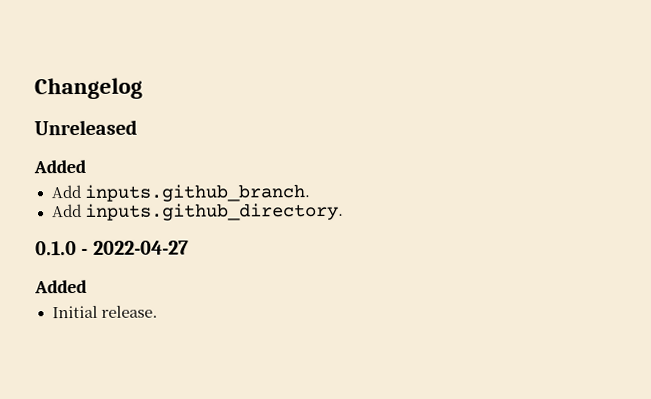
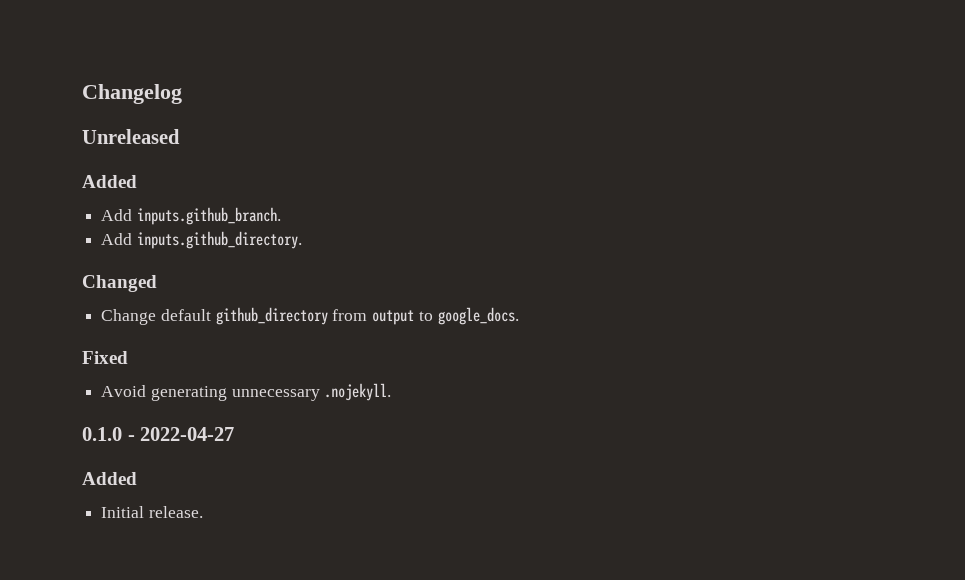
(344, 211) none -> [82,275,157,292] [101,307,519,325] [82,351,128,364] [101,383,392,401] // Changed // Change default github_directory from output to google_docs. // Fixed // Avoid generating unnecessary .nojekyll.

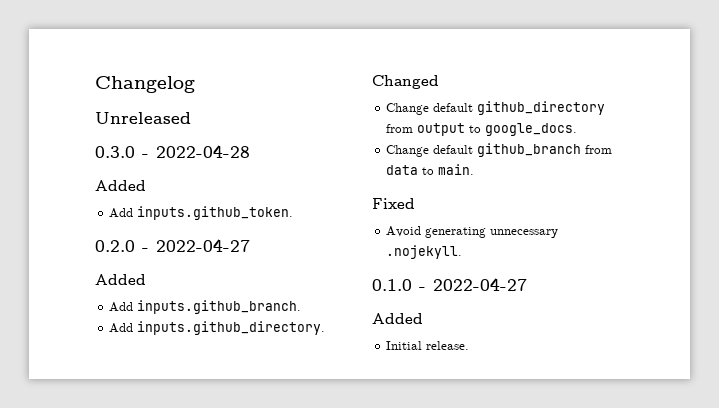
(180, 136) none -> [95,145,250,158] [95,180,146,191] [109,206,294,220] [95,239,250,252] // 0.3.0 - 2022-04-28 // Added // Add inputs.github_token. // 0.2.0 - 2022-04-27
(519, 316) none -> [386,143,613,157] [386,164,475,175] // Change default github_branch from data to main.

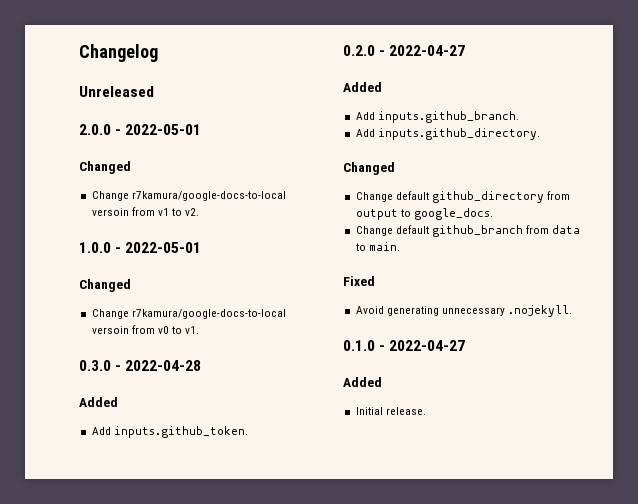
(191, 118) none -> [79,124,202,135] [79,161,131,174] [91,191,286,201] [91,207,200,216] [79,242,202,253] [79,279,131,292] [91,309,286,319] [91,325,200,334] // 2.0.0 - 2022-05-01 // Changed // Change r7kamura/google-docs-to-local versoin from v1 to v2. // 1.0.0 - 2022-05-01 // Changed // Change r7kamura/google-docs-to-local versoin from v0 to v1.

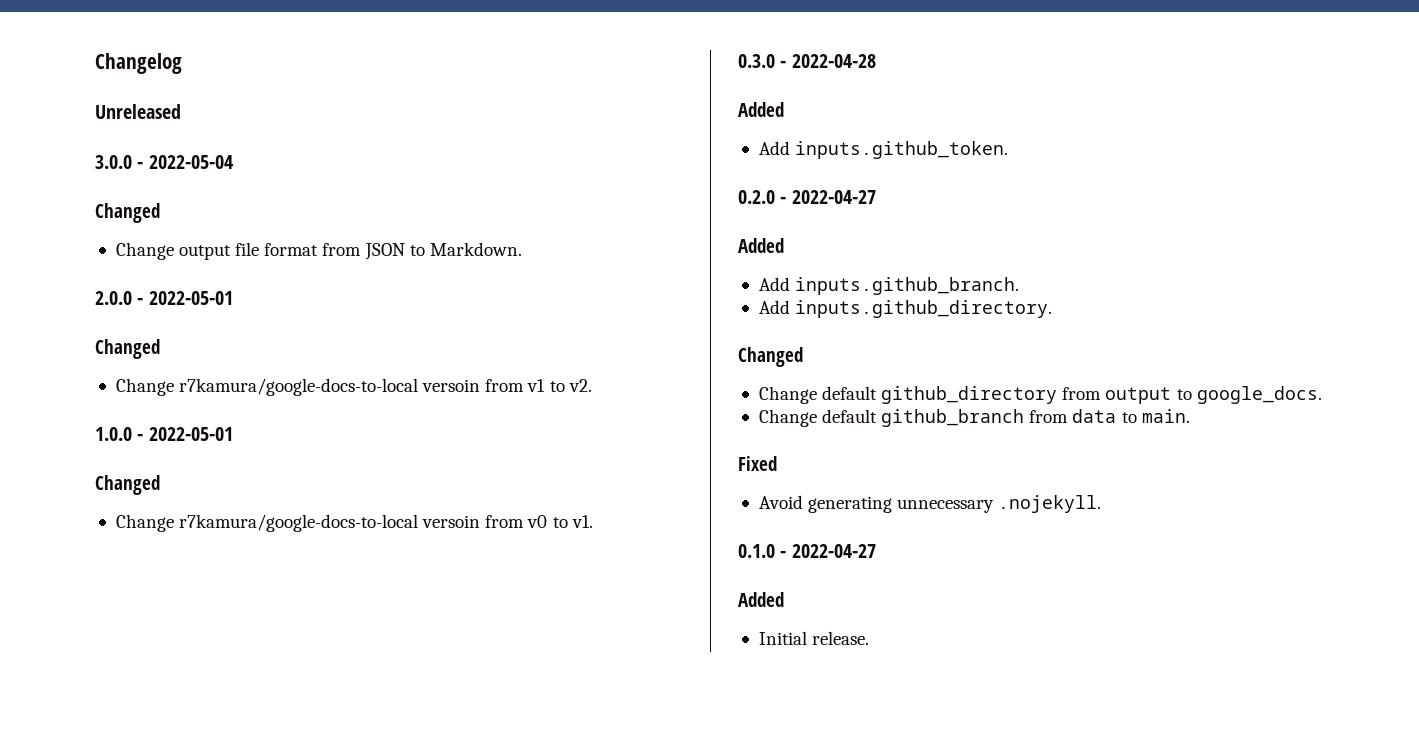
(154, 91) none -> [95,155,233,169] [95,203,160,223] [115,242,522,260] // 3.0.0 - 2022-05-04 // Changed // Change output file format from JSON to Markdown.

